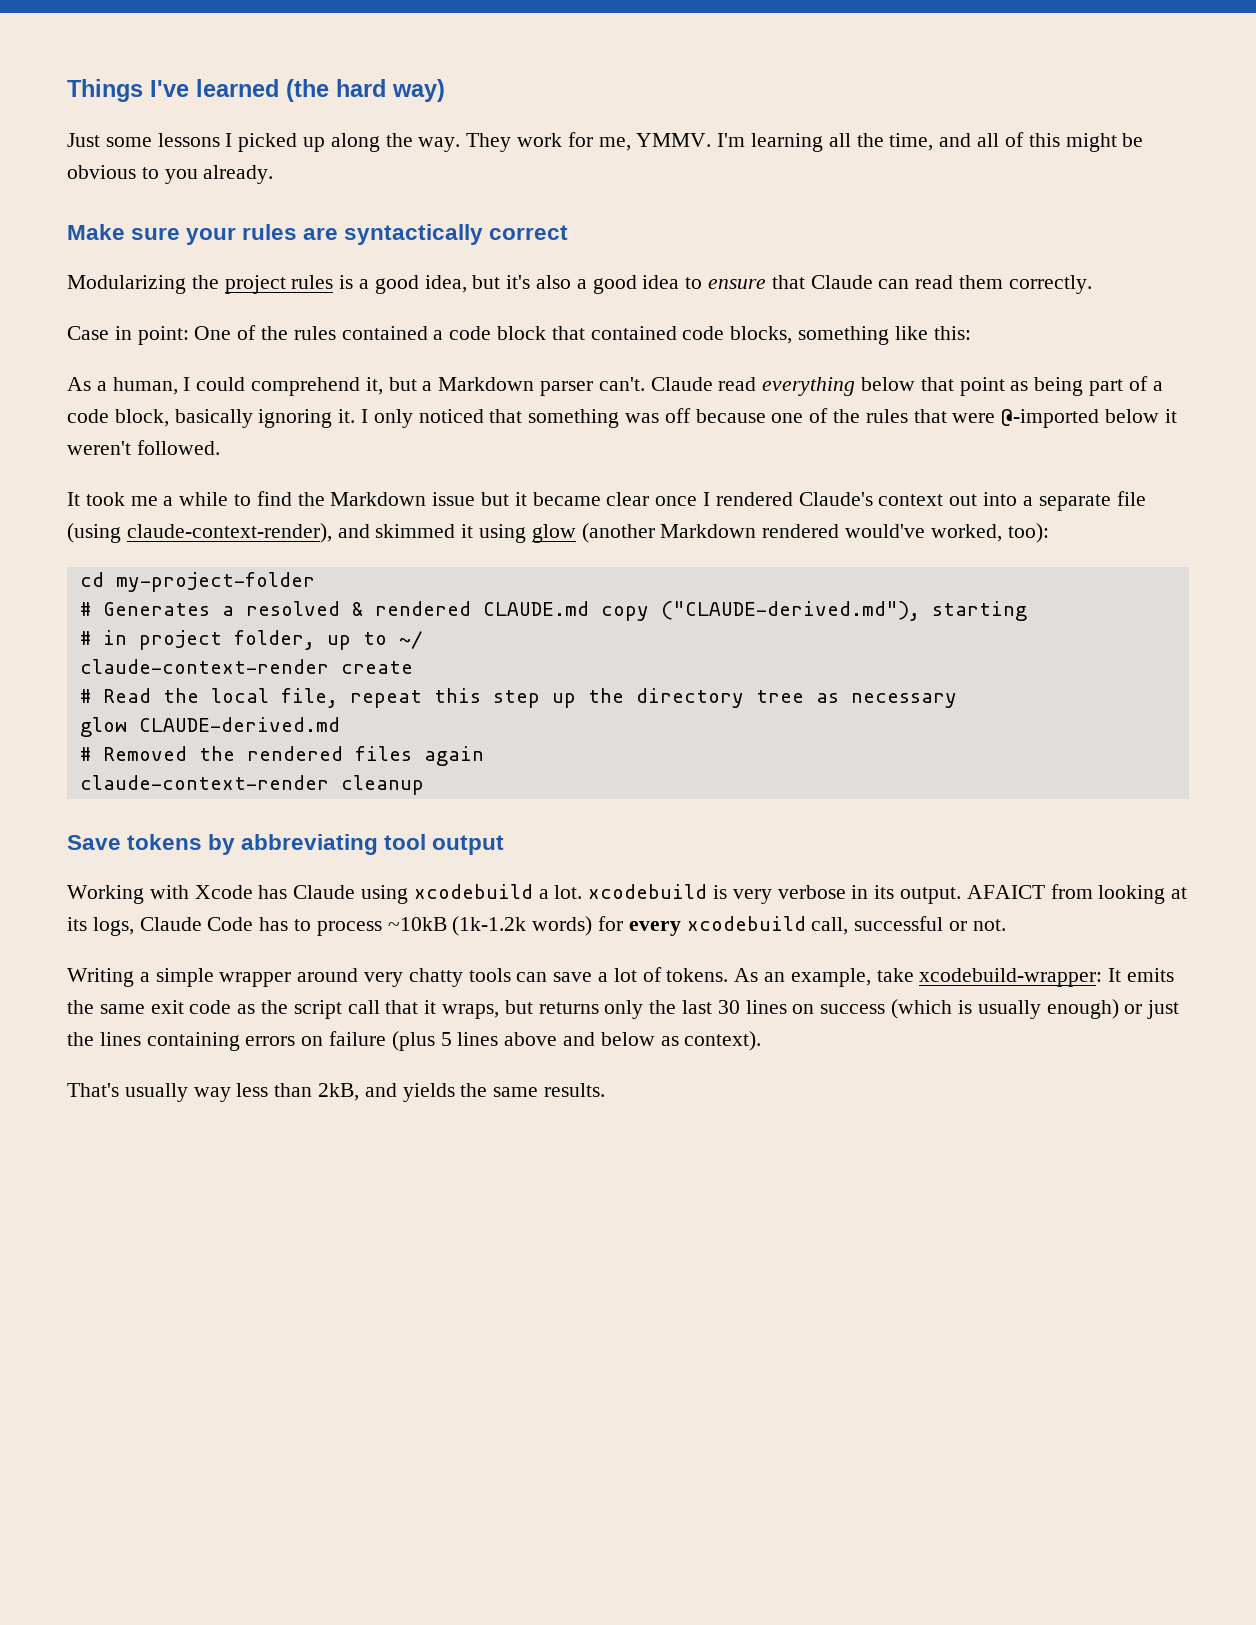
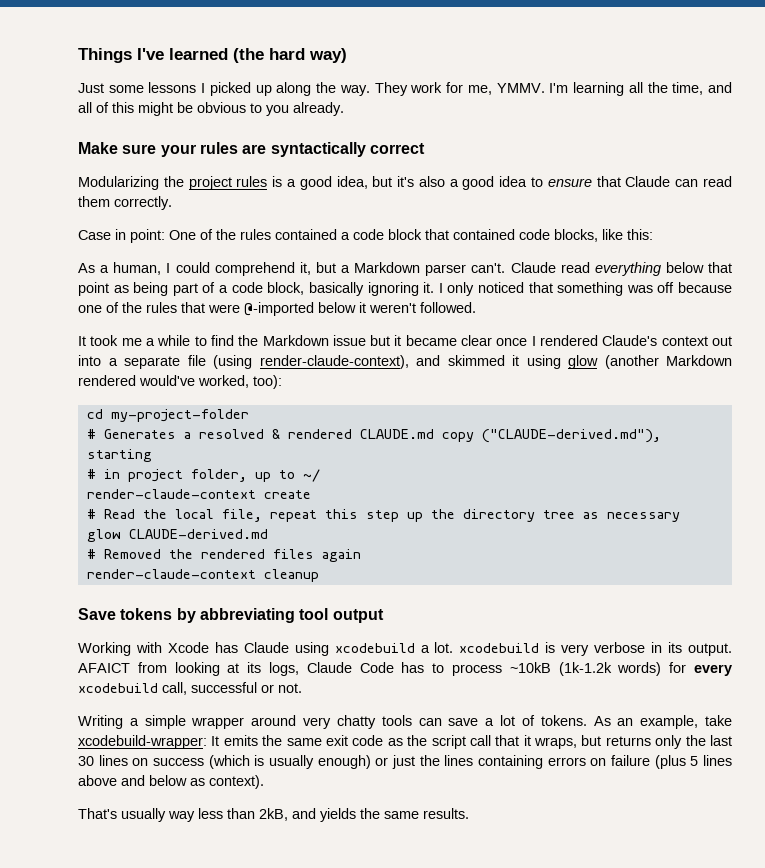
[798,326,890,345] something -> (598, 235) none
[126,523,332,543] claude-context-render), -> [259,355,409,369] render-claude-context),
[79,659,329,674] claude-context-render -> [86,489,256,499] render-claude-context
[79,775,329,790] claude-context-render -> [86,569,256,579] render-claude-context

